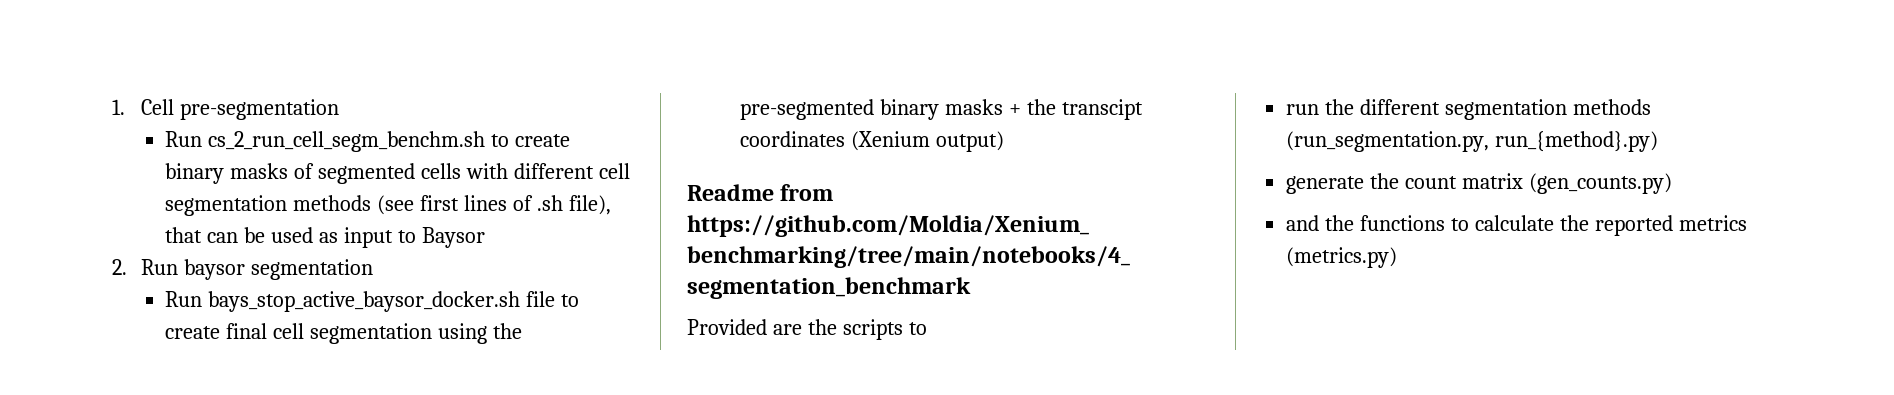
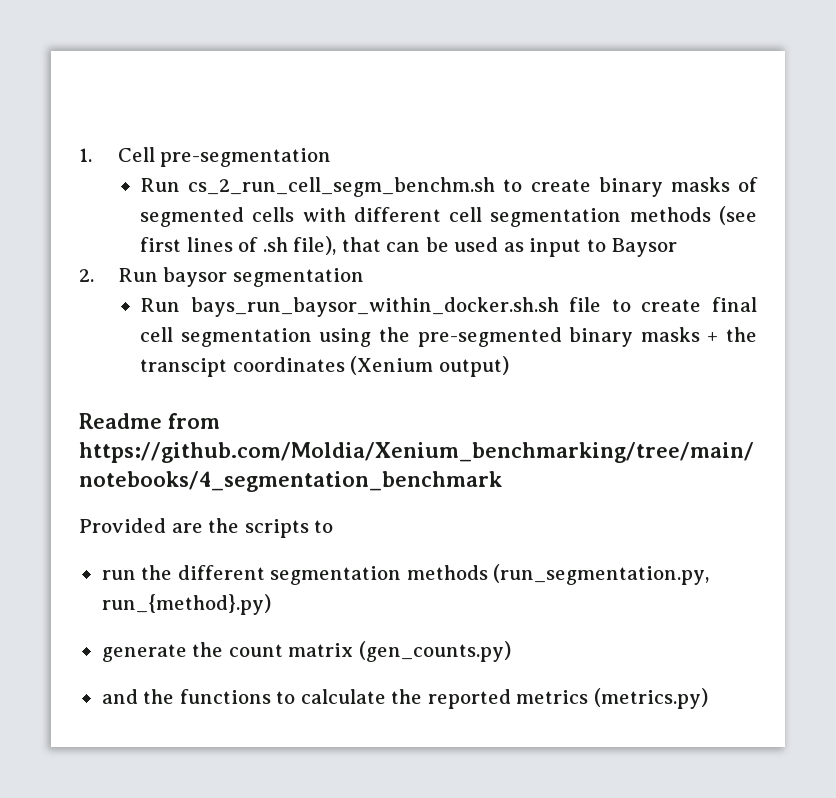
[208,291,521,312] bays_stop_active_baysor_docker.sh -> [190,297,559,317] bays_run_baysor_within_docker.sh.sh

